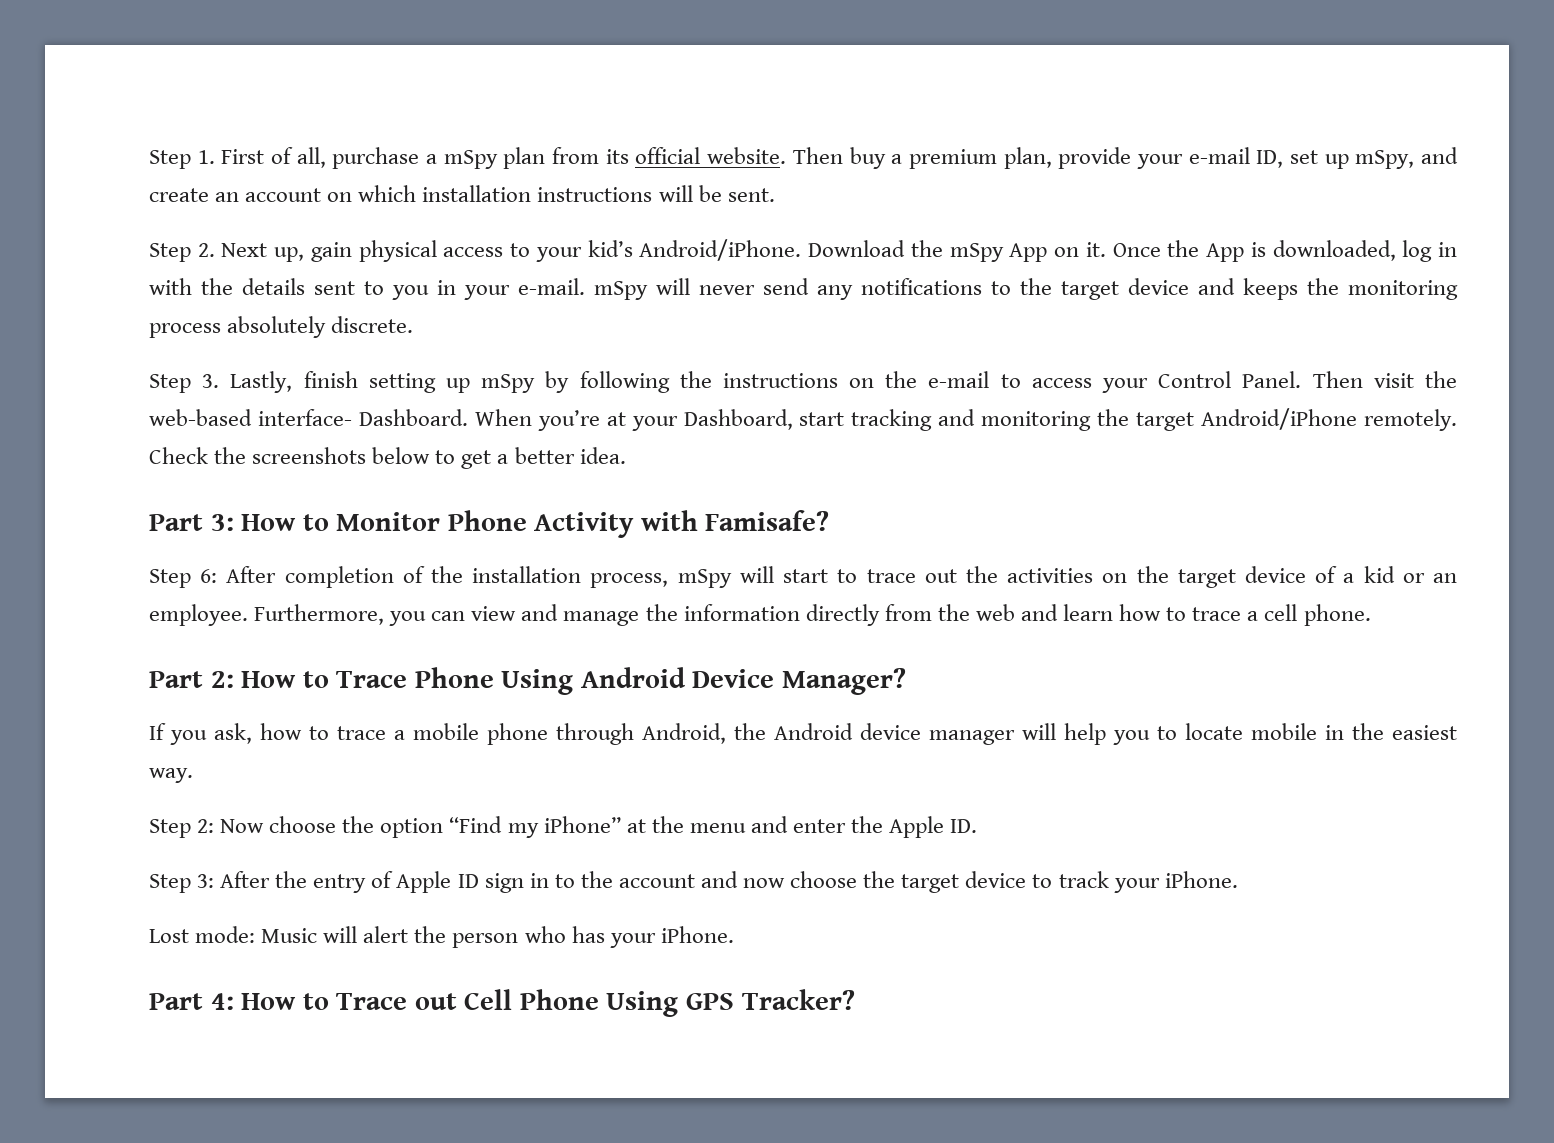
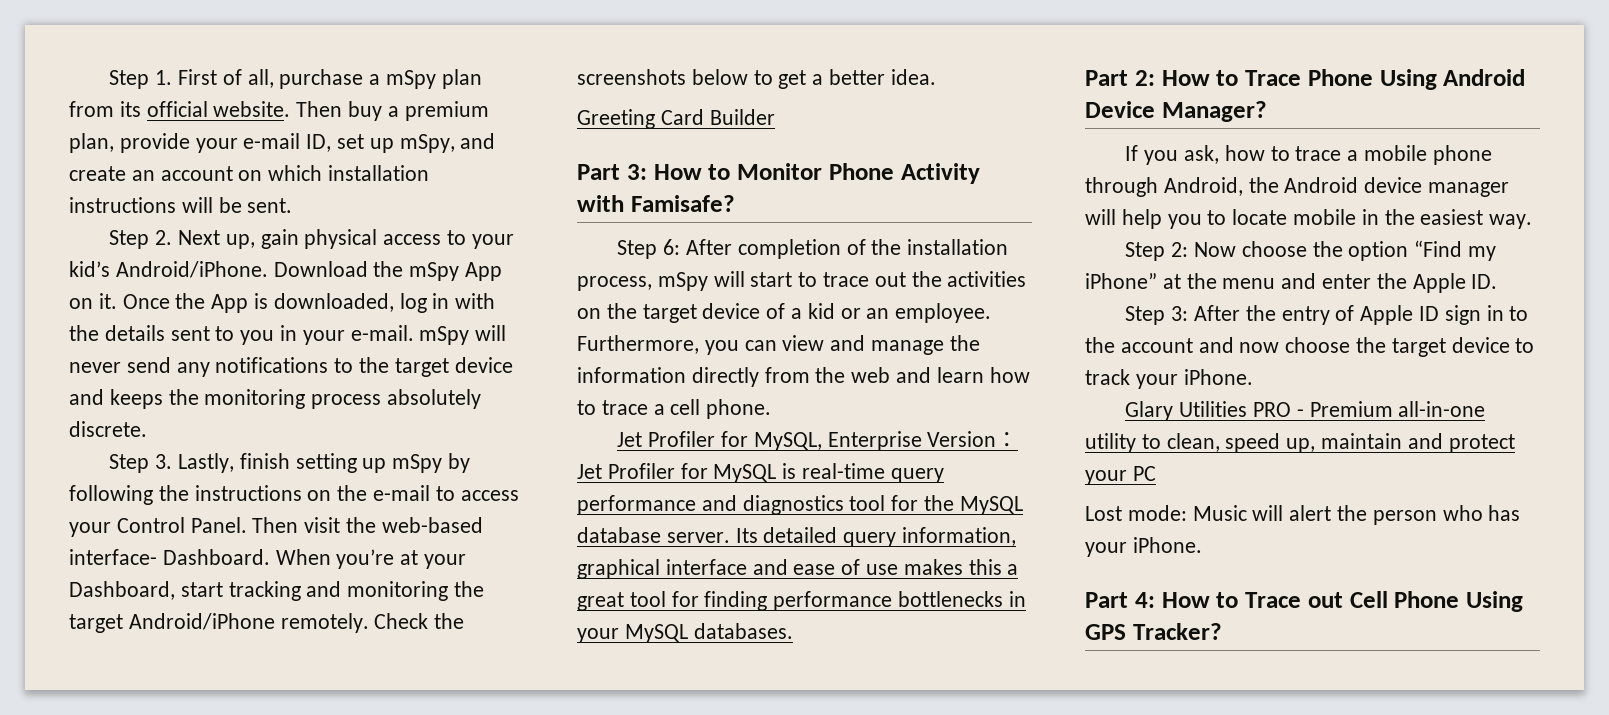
(626, 455) none -> [577,109,775,129] // Greeting Card Builder
(1371, 615) none -> [617,431,1019,451] [577,463,944,483] [577,495,1023,515] [577,527,1017,547] [577,559,1019,579] [577,591,1026,611] [577,623,793,643] // Jet Profiler for MySQL, Enterprise Version：Jet Profiler for MySQL is real-time query performance and diagnostics tool for the MySQL database server. Its detailed query information, graphical interface and ease of use makes this a great tool for finding performance bottlenecks in your MySQL databases.
(1238, 879) none -> [1125,401,1486,421] [1085,433,1515,453] [1085,466,1156,485] // Glary Utilities PRO - Premium all-in-one utility to clean, speed up, maintain and protect your PC

